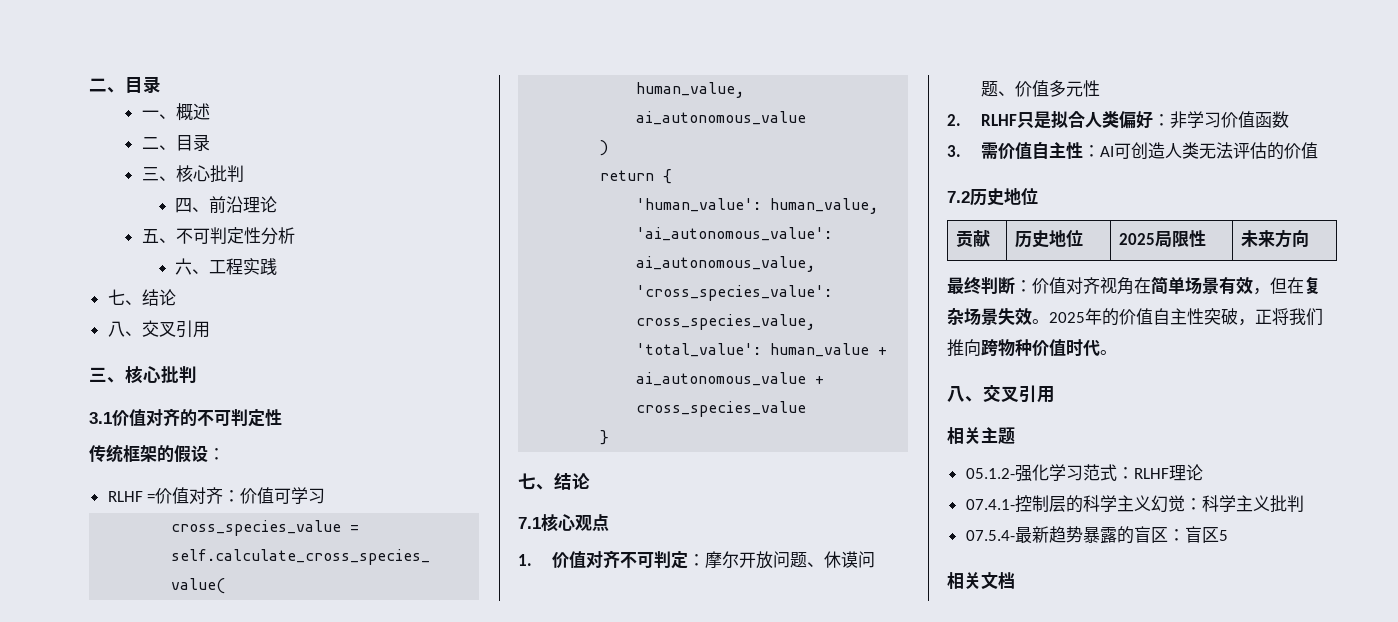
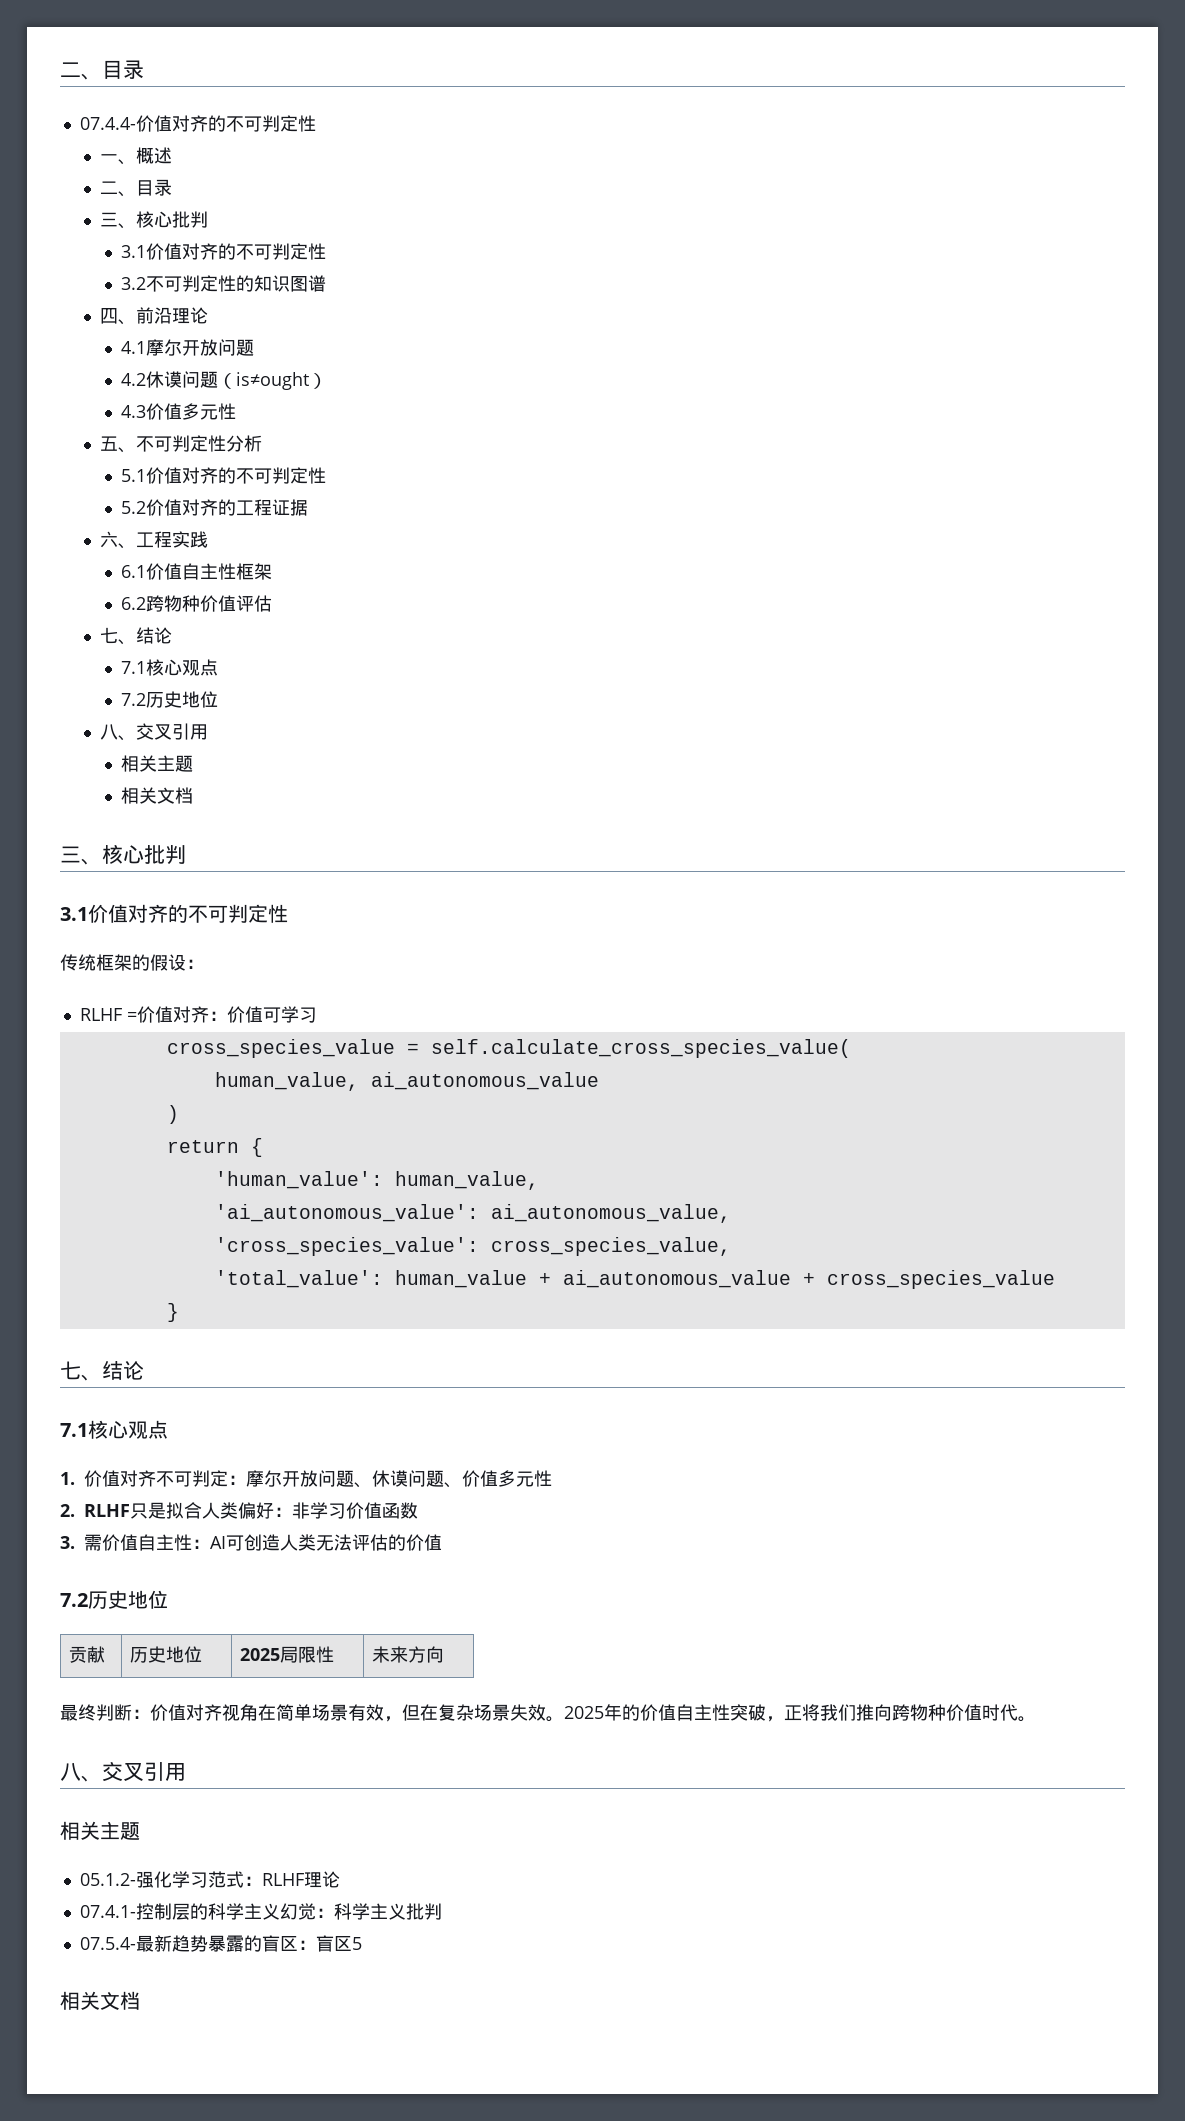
[89,76,161,94] 二、目录 -> [60,60,144,80] [79,115,316,132] 二、目录 // 07.4.4-价值对齐的不可判定性
[175,196,278,214] 四、前沿理论 -> [121,243,327,260] [121,275,327,292] [100,307,209,325] [121,339,255,356] [121,371,328,390] [121,403,237,420] 3.1价值对齐的不可判定性 // 3.2不可判定性的知识图谱 // 四、前沿理论 // 4.1摩尔开放问题 // 4.2休谟问题（is≠ought） // 4.3价值多元性
[175,258,278,275] [107,289,176,306] [107,320,210,338] 六、工程实践 // 七、结论 // 八、交叉引用 -> [121,467,327,484] [121,499,309,516] [100,531,209,549] [121,563,273,580] [121,595,273,612] [100,627,173,645] [121,659,219,676] [121,691,219,708] [100,723,209,741] [121,755,194,772] [121,787,194,804] 5.1价值对齐的不可判定性 // 5.2价值对齐的工程证据 // 六、工程实践 // 6.1价值自主性框架 // 6.2跨物种价值评估 // 七、结论 // 7.1核心观点 // 7.2历史地位 // 八、交叉引用 // 相关主题 // 相关文档

